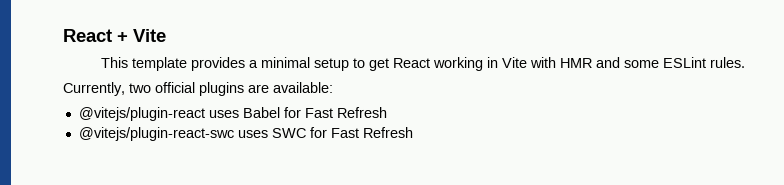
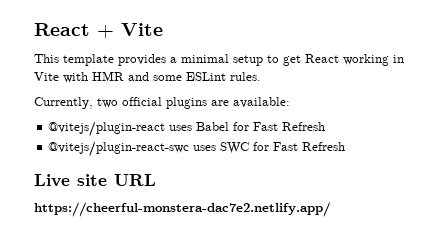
(413, 132) none -> [34,174,156,187] [34,202,330,217] // Live site URL // https://cheerful-monstera-dac7e2.netlify.app/

